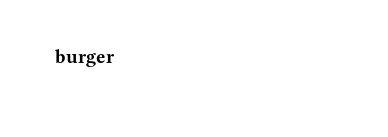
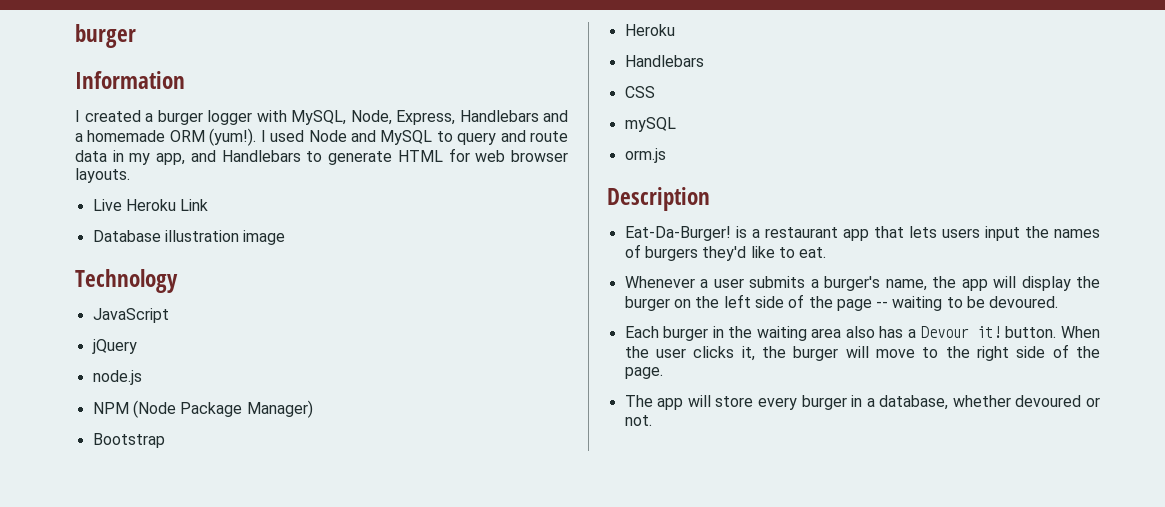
[55,49,115,67] burger -> [75,24,136,48] [75,71,185,89] [75,110,568,125] [75,128,569,146] [75,148,569,165] [75,168,130,183] [92,199,209,211] [92,230,286,245] [75,269,178,293] [92,308,169,323] [91,339,137,354] [92,370,142,385] [92,400,313,418] [92,433,165,448] [624,24,675,36] [624,55,704,67] [624,86,655,98] [624,117,676,132] [624,148,666,163] [607,187,710,211] [624,226,1100,241] [624,244,827,261] [624,276,1100,291] [624,294,1059,311] [624,326,1100,341] [624,344,1100,361] [624,367,663,379] [624,395,1100,410] [624,415,652,426] burger // Information // I created a burger logger with MySQL, Node, Express, Handlebars and a homemade ORM (yum!). I used Node and MySQL to query and route data in my app, and Handlebars to generate HTML for web browser layouts. // Live Heroku Link // Database illustration image // Technology // JavaScript // jQuery // node.js // NPM (Node Package Manager) // Bootstrap // Heroku // Handlebars // CSS // mySQL // orm.js // Description // Eat-Da-Burger! is a restaurant app that lets users input the names of burgers they'd like to eat. // Whenever a user submits a burger's name, the app will display the burger on the left side of the page -- waiting to be devoured. // Each burger in the waiting area also has a Devour it! button. When the user clicks it, the burger will move to the right side of the page. // The app will store every burger in a database, whether devoured or not.

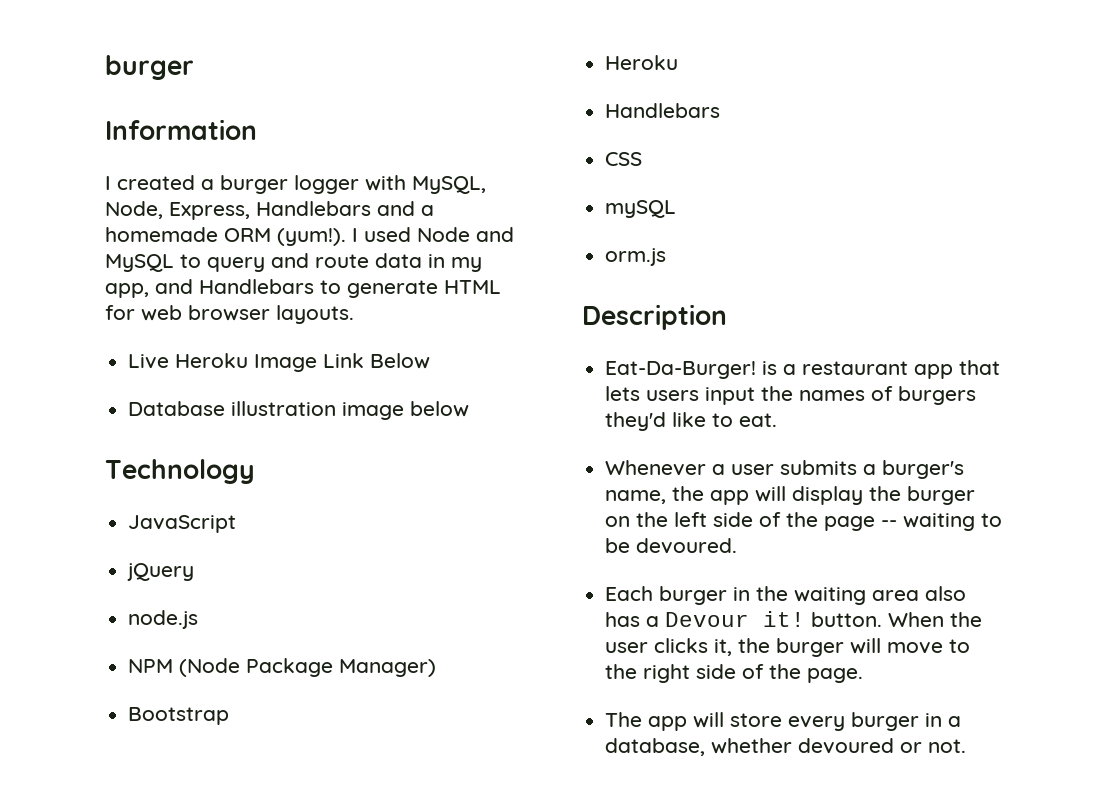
(176, 205) none -> [254,354,318,372] Image
(209, 205) none -> [370,353,431,369] Below
(286, 237) none -> [410,401,470,417] below

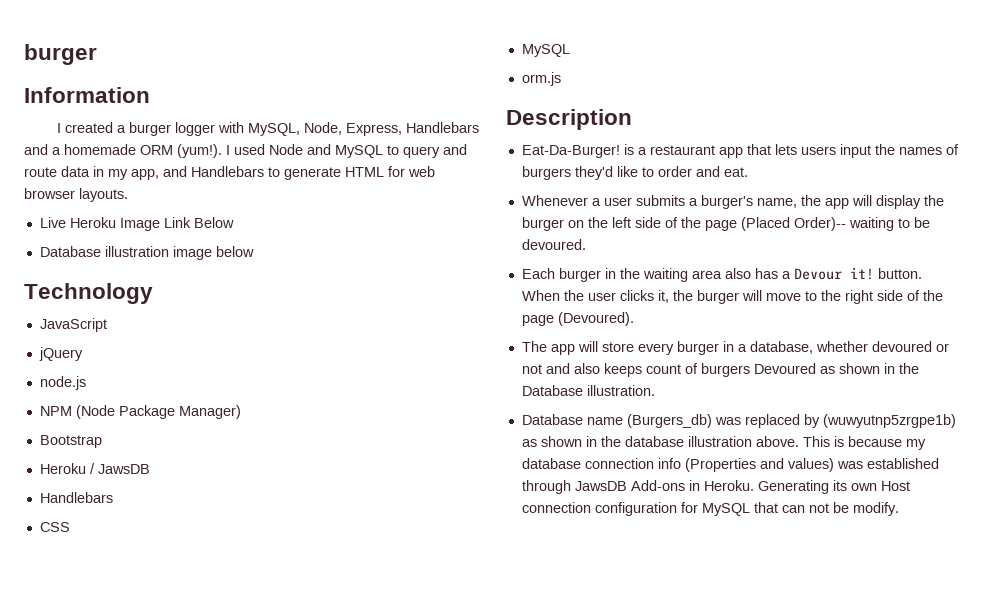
(679, 62) none -> [89,463,150,474] / JawsDB
[605,200,677,218] mySQL -> [521,44,570,57] MySQL
(734, 420) none -> [657,166,720,177] order and
[881,520,898,527] -- -> [740,217,846,231] (Placed Order)--
[807,668,864,683] page. -> [521,312,634,326] page (Devoured).
[928,739,967,753] not. -> [521,363,919,377] [521,385,655,396] [521,414,956,428] [521,436,926,450] [521,458,939,472] [521,480,910,494] [521,502,899,516] not and also keeps count of burgers Devoured as shown in the Database illustration. // Database name (Burgers_db) was replaced by (wuwyutnp5zrgpe1b) as shown in the database illustration above. This is because my database connection info (Properties and values) was established through JawsDB Add-ons in Heroku. Generating its own Host connection configuration for MySQL that can not be modify.

